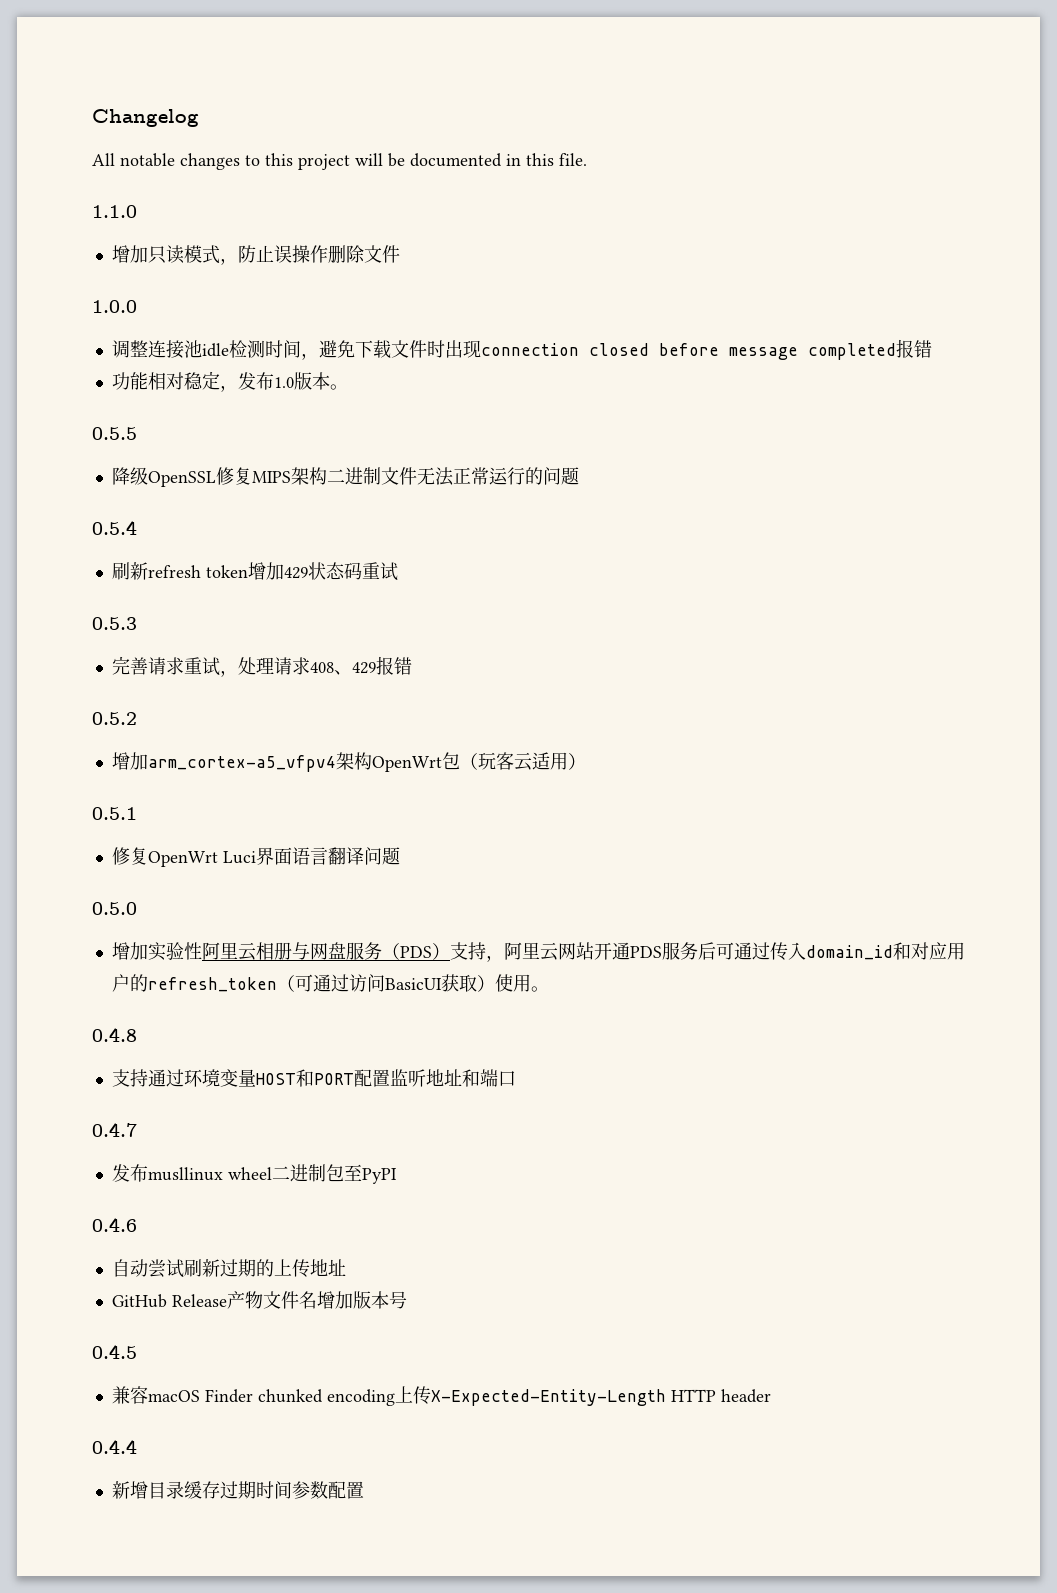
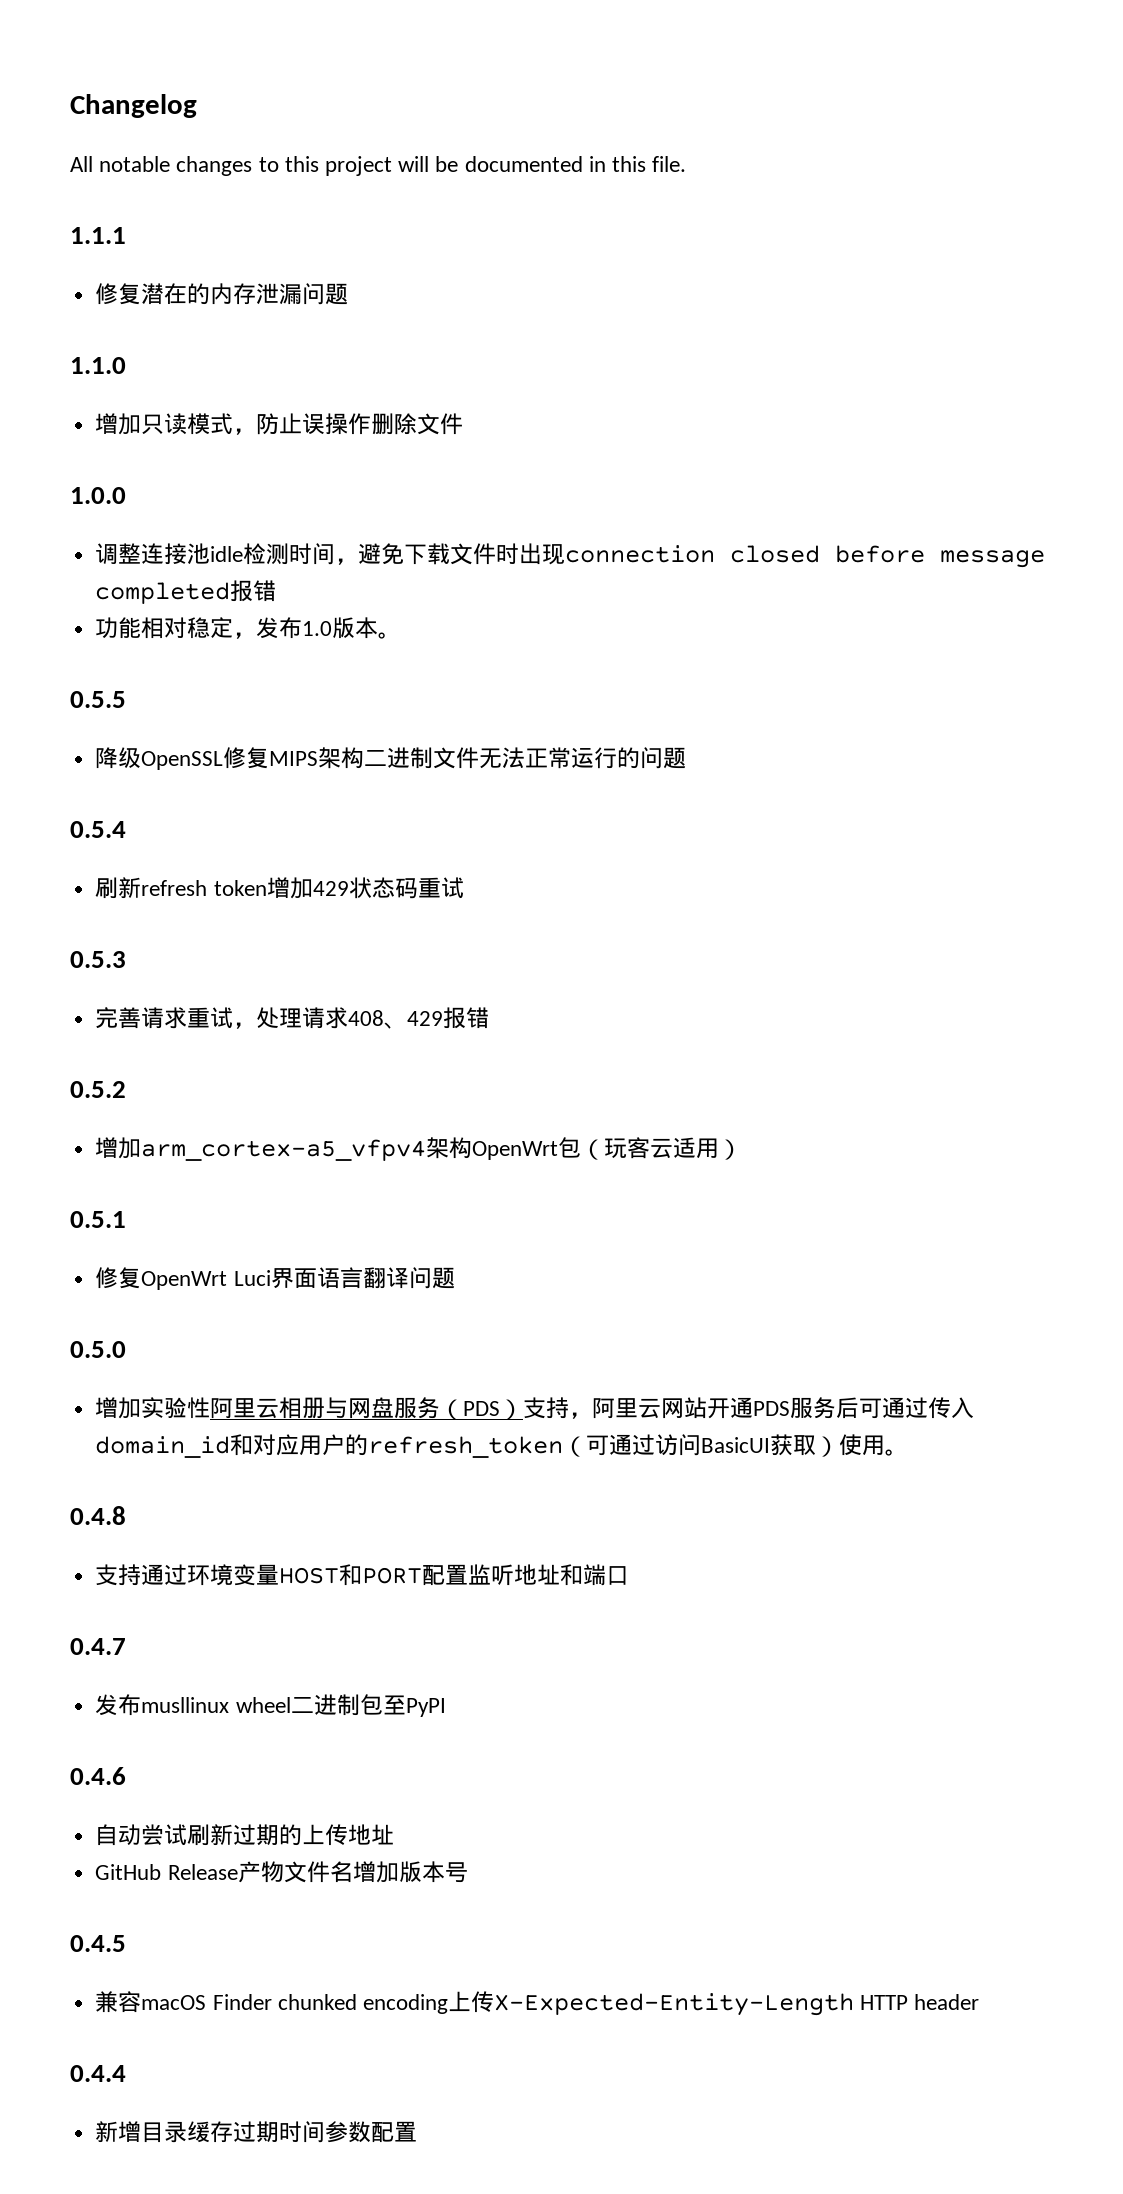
(587, 159) none -> [70,227,126,244] [95,283,349,305] // 1.1.1 // 修复潜在的内存泄漏问题

